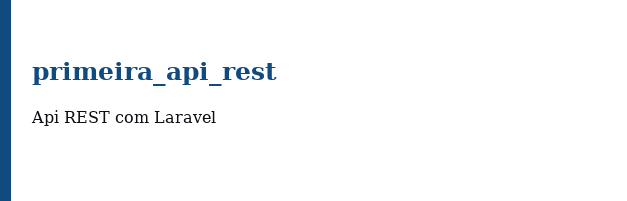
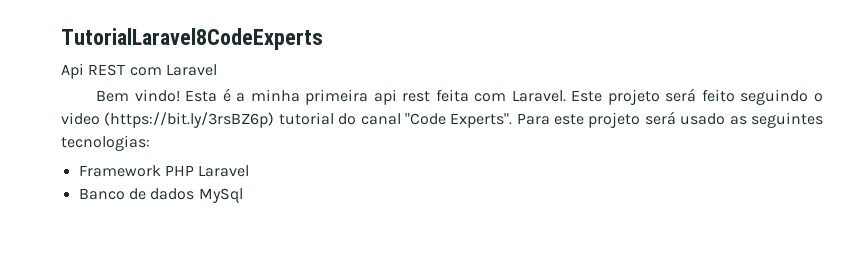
[32,62,277,86] primeira_api_rest -> [61,28,323,50] TutorialLaravel8CodeExperts
(216, 117) none -> [96,88,823,105] [61,111,824,128] [61,135,150,151] [78,165,250,177] [78,188,243,203] // Bem vindo! Esta é a minha primeira api rest feita com Laravel. Este projeto será feito seguindo o video (https://bit.ly/3rsBZ6p) tutorial do canal "Code Experts". Para este projeto será usado as seguintes tecnologias: // Framework PHP Laravel // Banco de dados MySql

